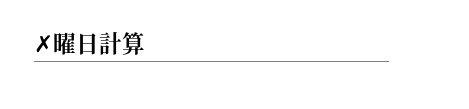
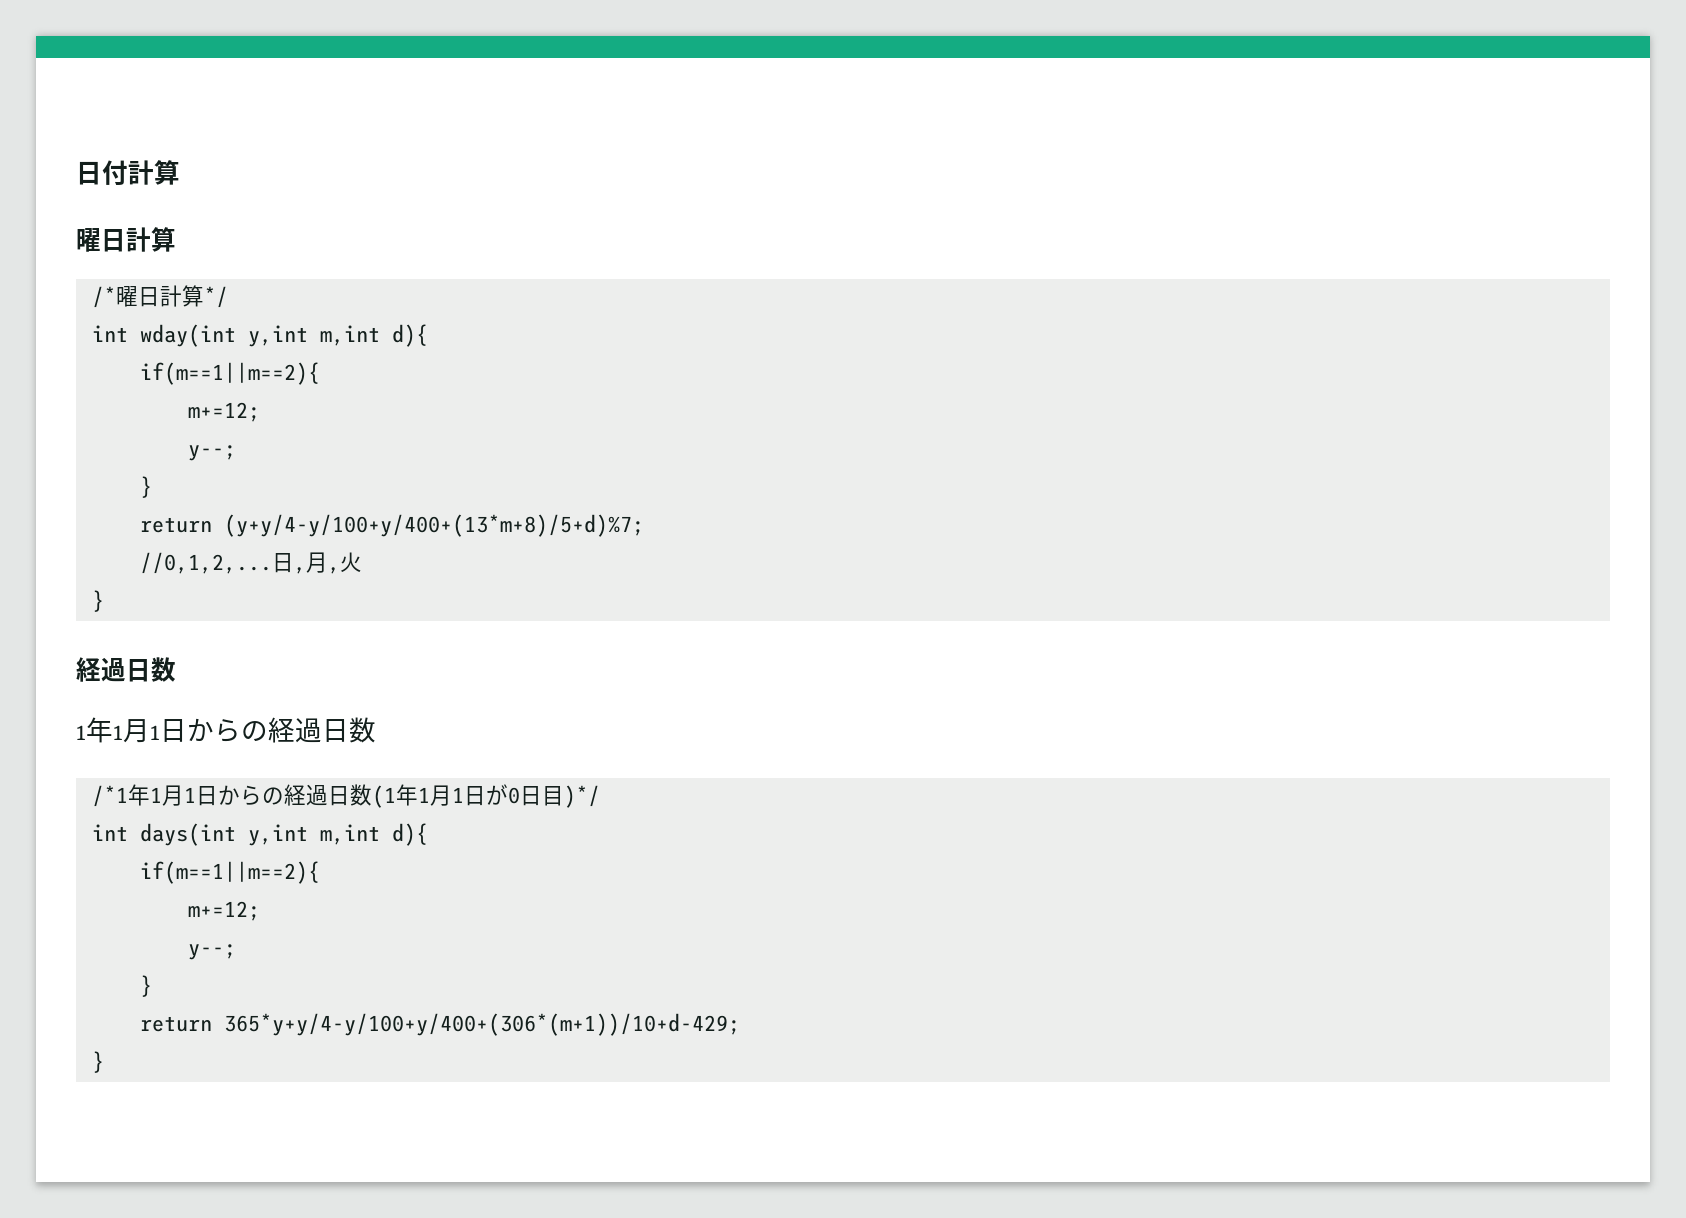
[34,32,145,55] ✗曜日計算 -> [76,160,180,186] [76,227,176,252] [91,285,228,308] [91,324,428,347] [139,362,320,385] [187,402,260,422] [187,445,236,461] [139,476,152,498] [139,514,644,537] [139,552,362,574] [91,590,104,612] [76,657,176,682] [76,717,376,743] [91,784,600,808] [91,823,428,846] [139,861,320,884] [187,901,260,921] [187,944,236,960] [139,975,152,997] [139,1013,740,1036] [91,1051,104,1073] 日付計算 // 曜日計算 // /*曜日計算*/ // int wday(int y,int m,int d){ // if(m==1||m==2){ // m+=12; // y--; // } // return (y+y/4-y/100+y/400+(13*m+8)/5+d)%7; // //0,1,2,...日,月,火 // } // 経過日数 // 1年1月1日からの経過日数 // /*1年1月1日からの経過日数(1年1月1日が0日目)*/ // int days(int y,int m,int d){ // if(m==1||m==2){ // m+=12; // y--; // } // return 365*y+y/4-y/100+y/400+(306*(m+1))/10+d-429; // }

